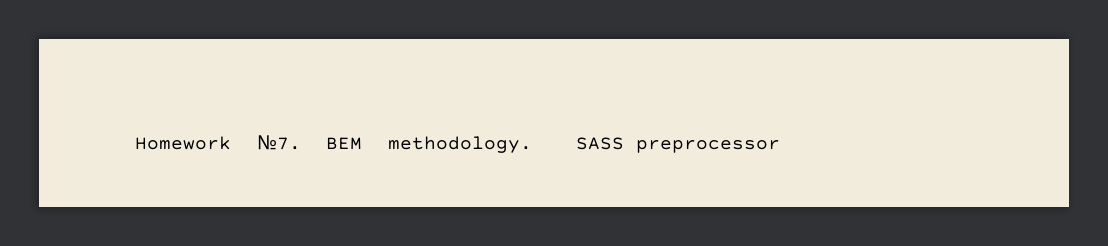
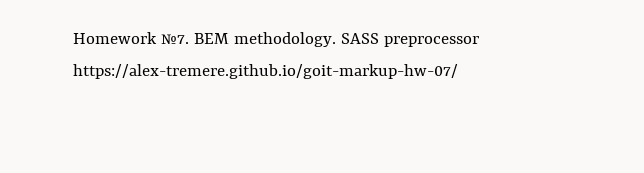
(780, 146) none -> [73,64,458,79] https://alex-tremere.github.io/goit-markup-hw-07/

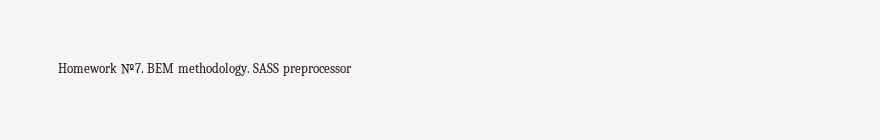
[73,64,458,79] https://alex-tremere.github.io/goit-markup-hw-07/ -> (352, 70) none

